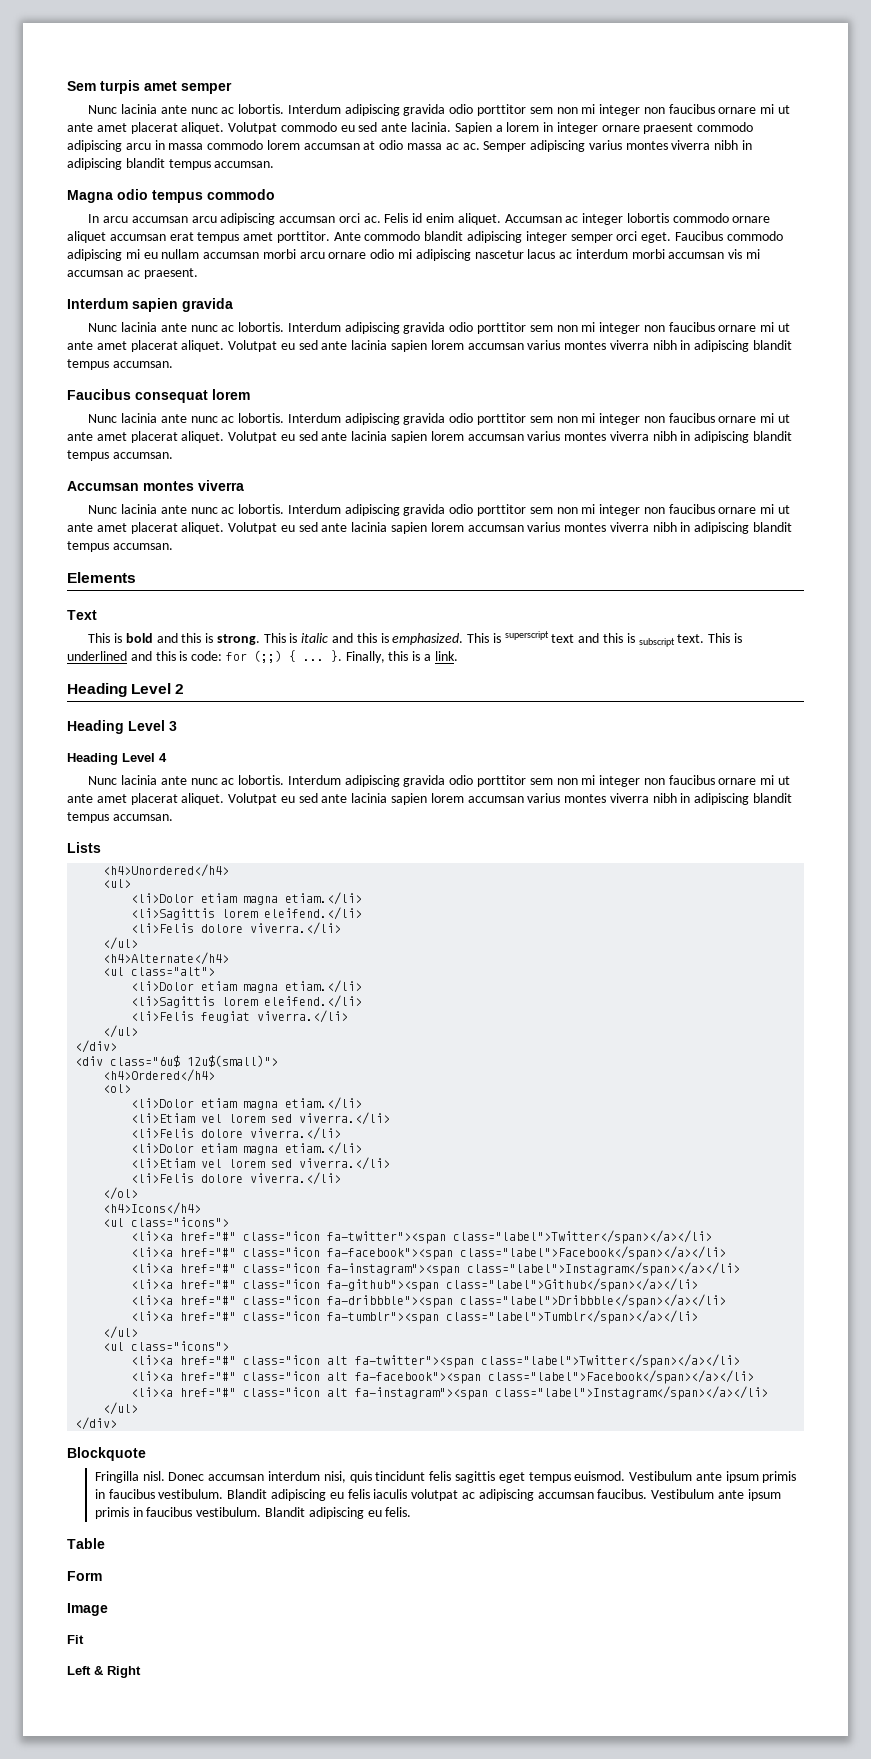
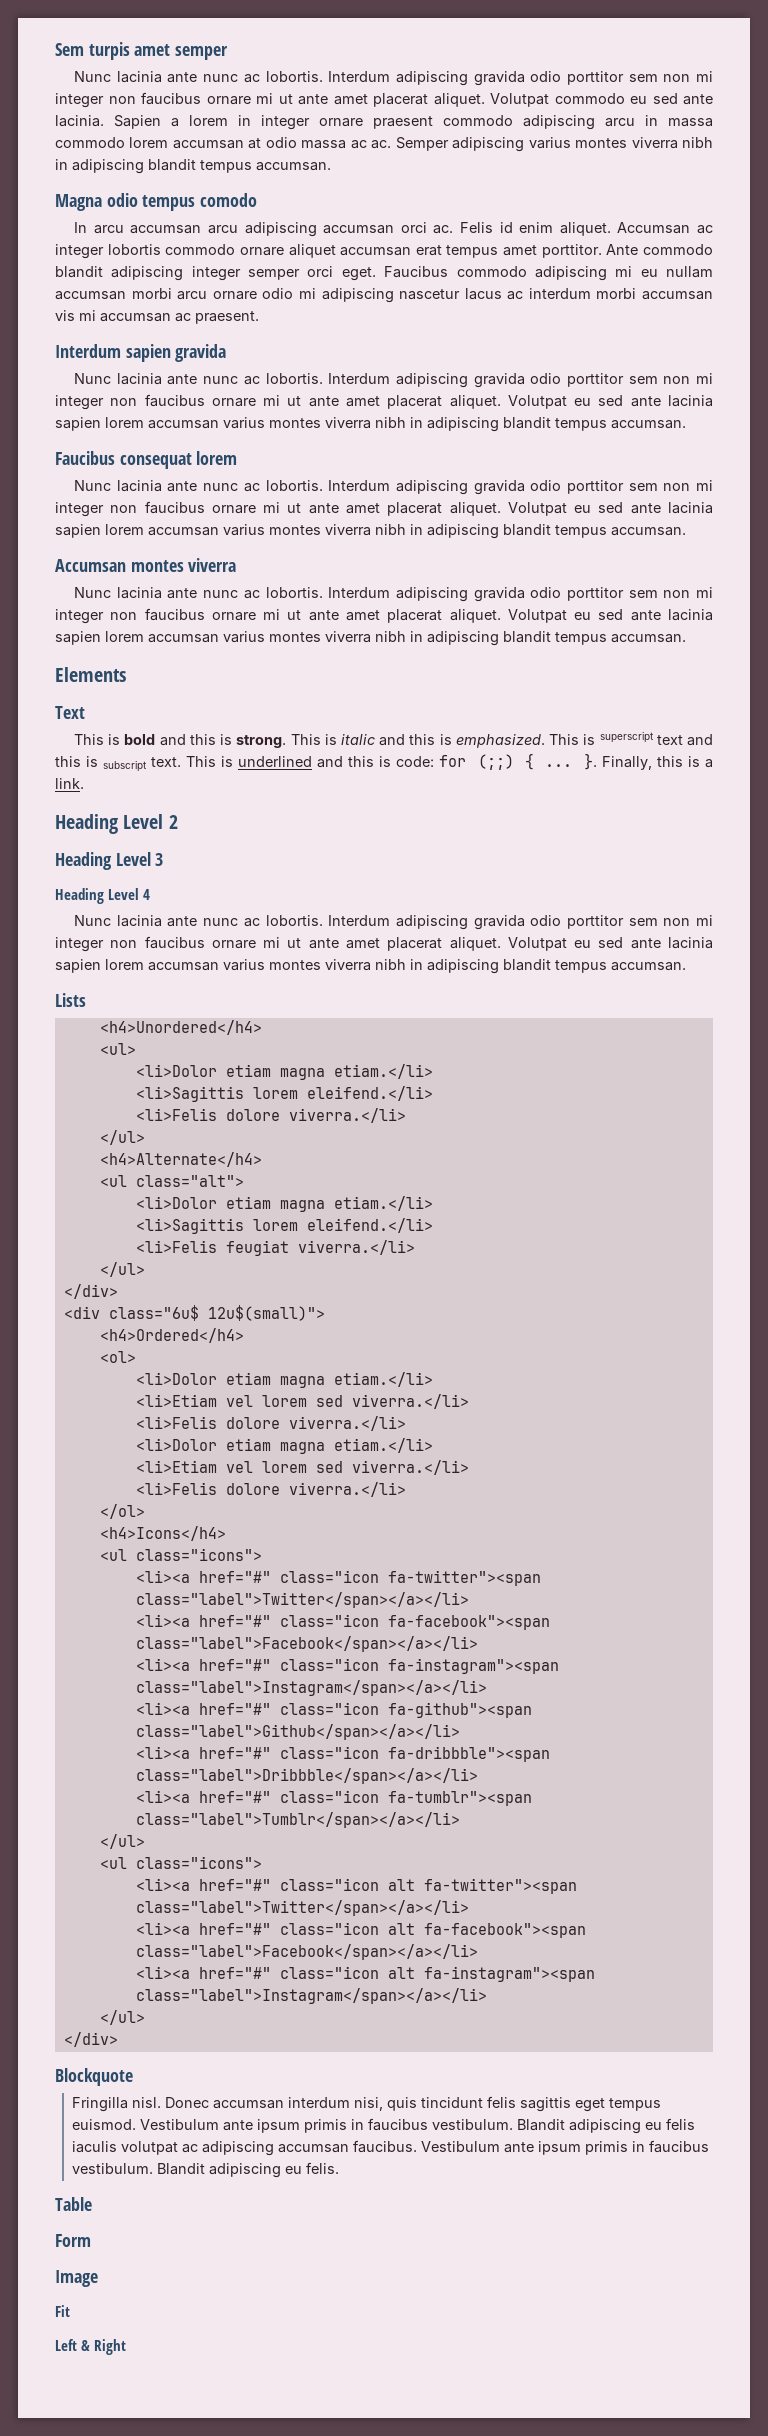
[207,189,275,200] commodo -> [200,193,258,207] comodo

